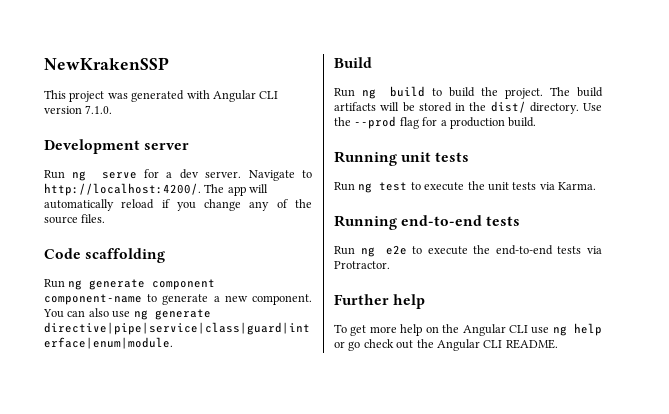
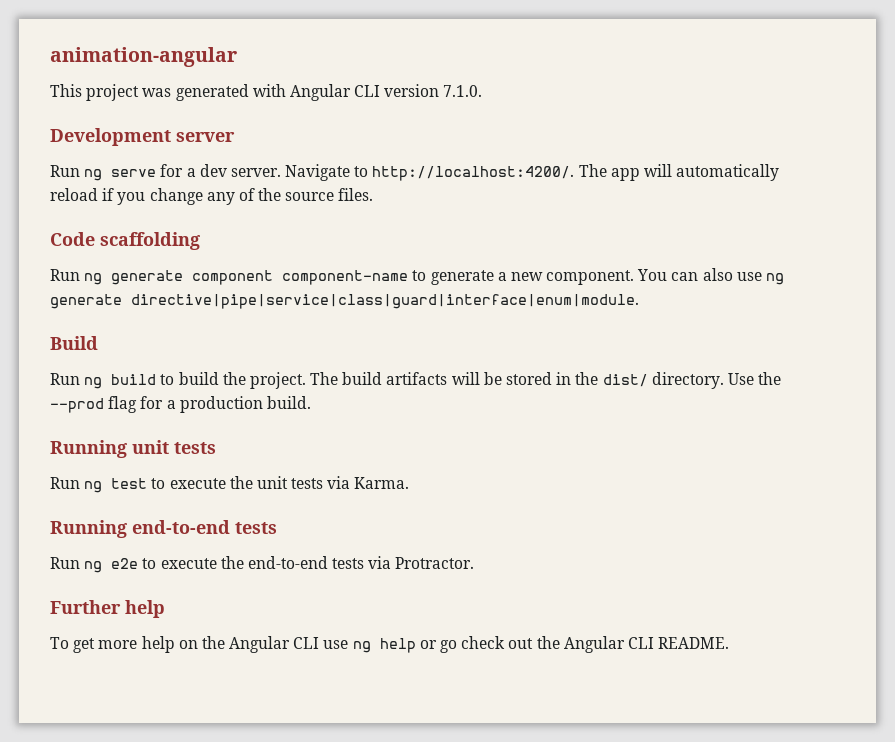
[44,57,169,70] NewKrakenSSP -> [50,47,237,67] animation-angular

